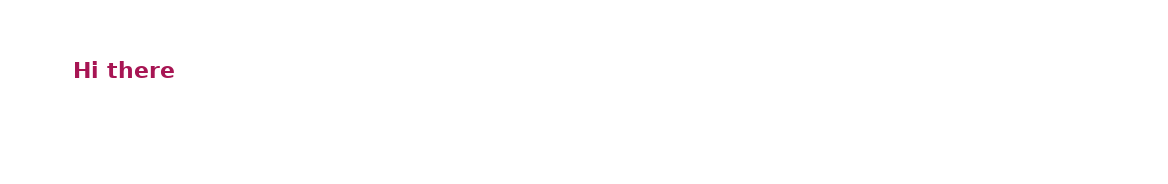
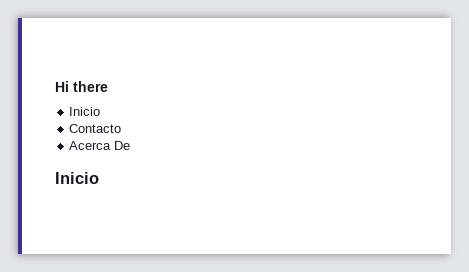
(175, 69) none -> [69,107,101,116] [69,124,122,133] [69,141,131,150] [55,172,99,184] // Inicio // Contacto // Acerca De // Inicio

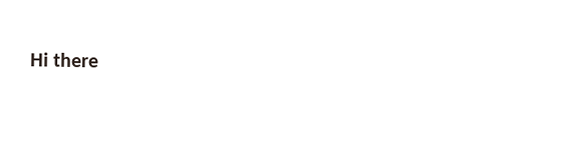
[69,107,101,116] [69,124,122,133] [69,141,131,150] [55,172,99,184] // Inicio // Contacto // Acerca De // Inicio -> (100, 60) none

